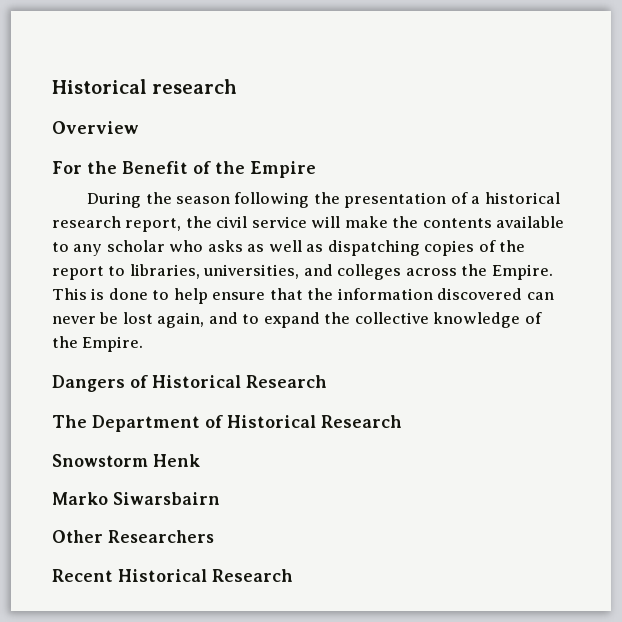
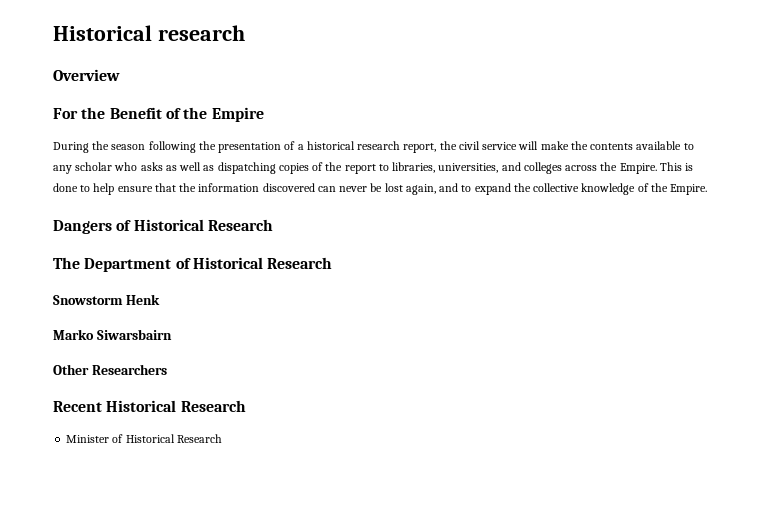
(293, 575) none -> [66,434,222,443] // Minister of Historical Research

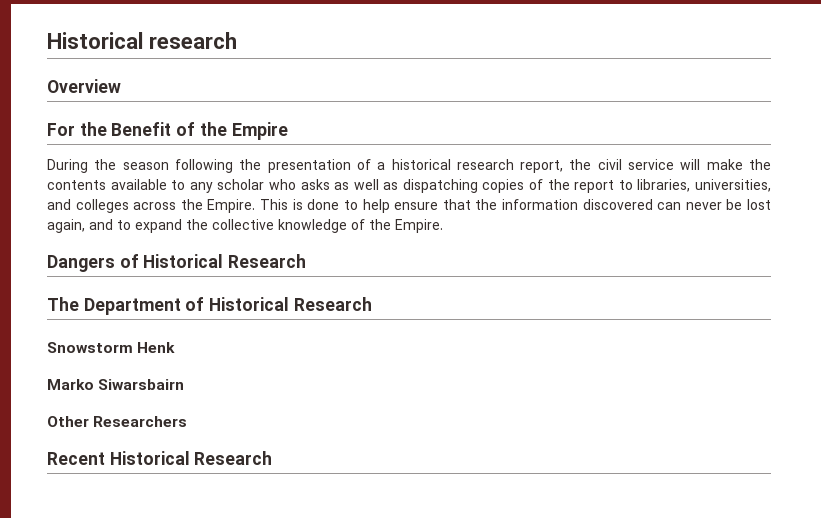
[66,434,222,443] // Minister of Historical Research -> (273, 458) none

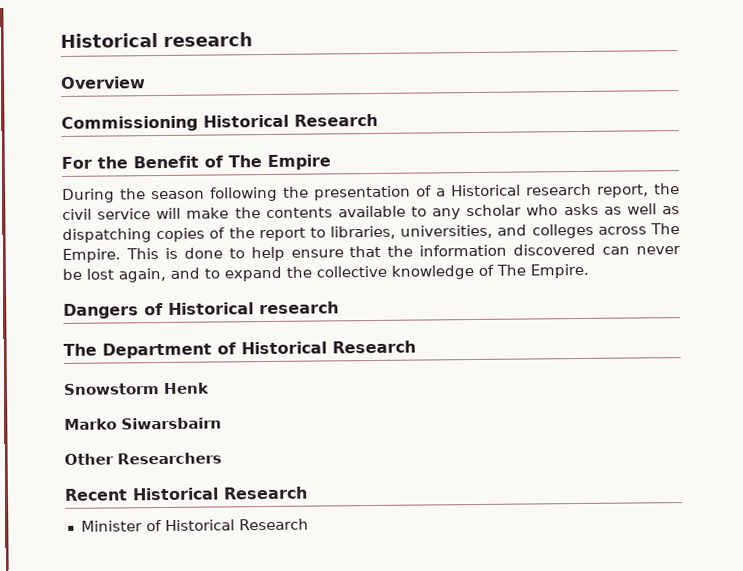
(121, 86) none -> [61,113,378,132] // Commissioning Historical Research
[199,122,227,136] the -> [228,155,262,168] The
[391,159,451,170] historical -> [451,184,521,197] Historical
[180,199,203,210] the -> [650,223,680,235] The
[369,219,391,230] the -> [496,264,526,276] The
[228,254,307,268] Research -> [259,301,339,315] research
(273, 458) none -> [80,518,309,532] // Minister of Historical Research

